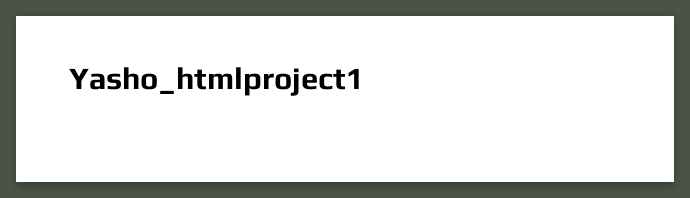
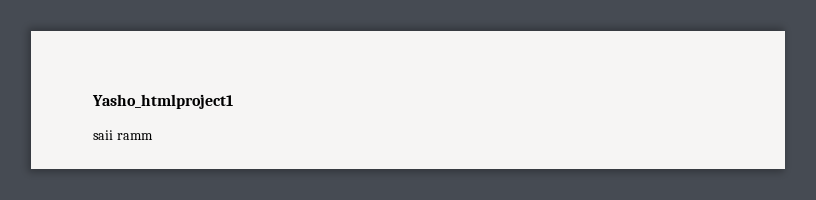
(364, 81) none -> [93,130,153,140] // saii ramm

